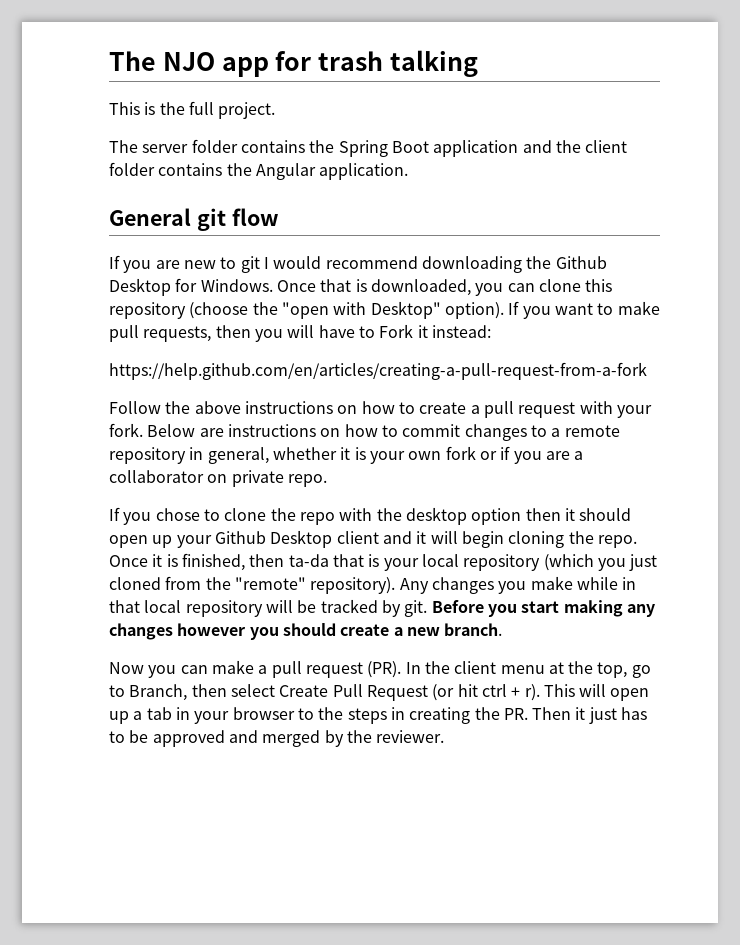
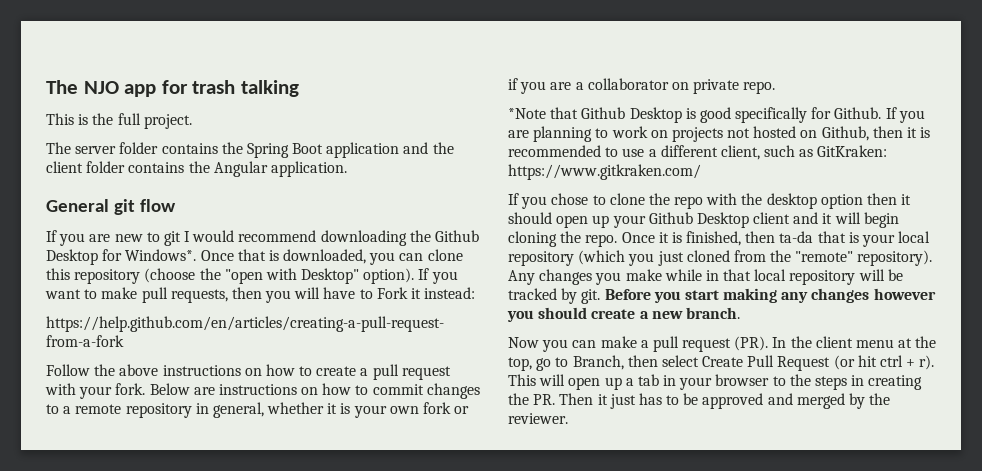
[200,279,273,292] Windows. -> [125,249,197,261] Windows*.
(327, 480) none -> [508,107,925,123] [508,126,931,142] [508,145,888,160] [508,164,701,180] // *Note that Github Desktop is good specifically for Github. If you are planning to work on projects not hosted on Github, then it is recommended to use a different client, such as GitKraken: https://www.gitkraken.com/

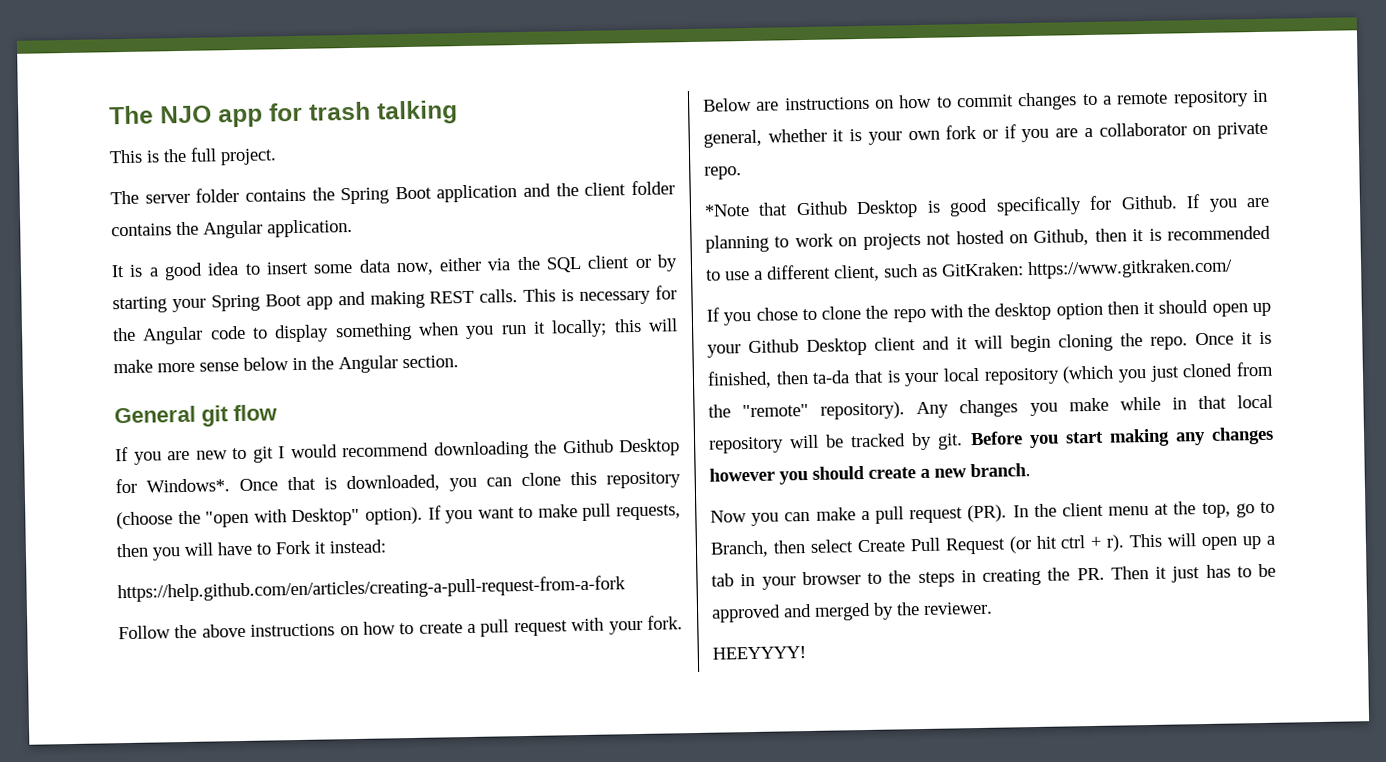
(347, 169) none -> [111,254,678,281] [112,285,677,314] [112,318,678,345] [113,355,459,374] // It is a good idea to insert some data now, either via the SQL client or by starting your Spring Boot app and making REST calls. This is necessary for the Angular code to display something when you run it locally; this will make more sense below in the Angular section.
(568, 418) none -> [712,646,806,660] // HEEYYYY!

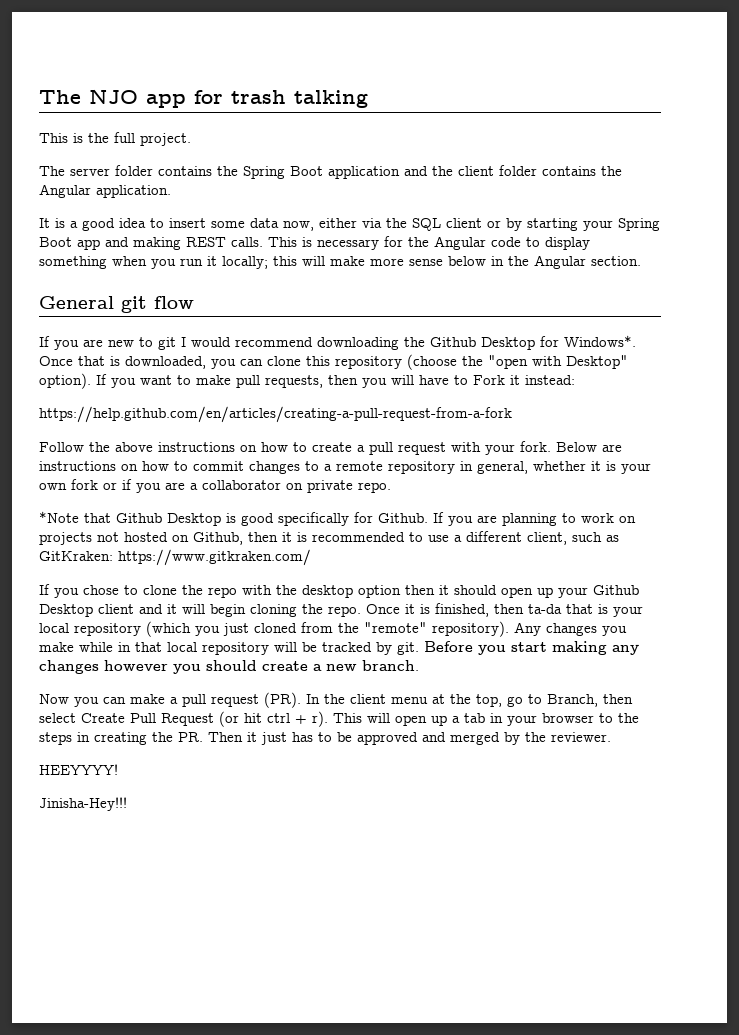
(806, 653) none -> [39,797,127,811] // Jinisha-Hey!!!

